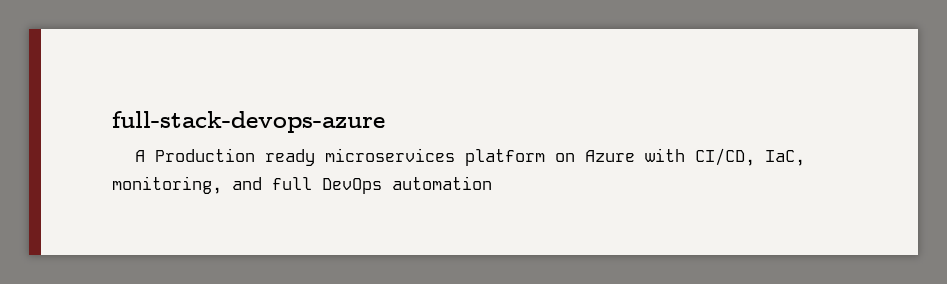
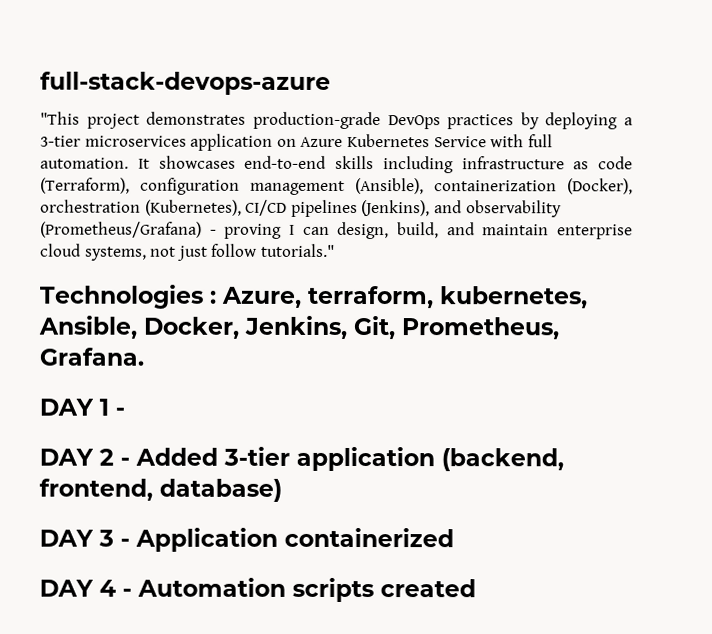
[134,148,805,166] [112,176,492,194] A Production ready microservices platform on Azure with CI/CD, IaC, monitoring, and full DevOps automation -> [40,111,633,130] [40,133,553,151] [40,155,633,174] [40,177,633,195] [40,199,562,218] [40,221,633,240] [40,243,335,261] [40,284,588,309] [38,315,559,340] [39,347,144,366] [39,398,125,416] [39,446,564,472] [39,478,282,502] [39,527,454,552] [39,577,476,603] "This project demonstrates production-grade DevOps practices by deploying a 3-tier microservices application on Azure Kubernetes Service with full automation. It showcases end-to-end skills including infrastructure as code (Terraform), configuration management (Ansible), containerization (Docker), orchestration (Kubernetes), CI/CD pipelines (Jenkins), and observability (Prometheus/Grafana) - proving I can design, build, and maintain enterprise cloud systems, not just follow tutorials." // Technologies : Azure, terraform, kubernetes, Ansible, Docker, Jenkins, Git, Prometheus, Grafana. // DAY 1 - // DAY 2 - Added 3-tier application (backend, frontend, database) // DAY 3 - Application containerized // DAY 4 - Automation scripts created

